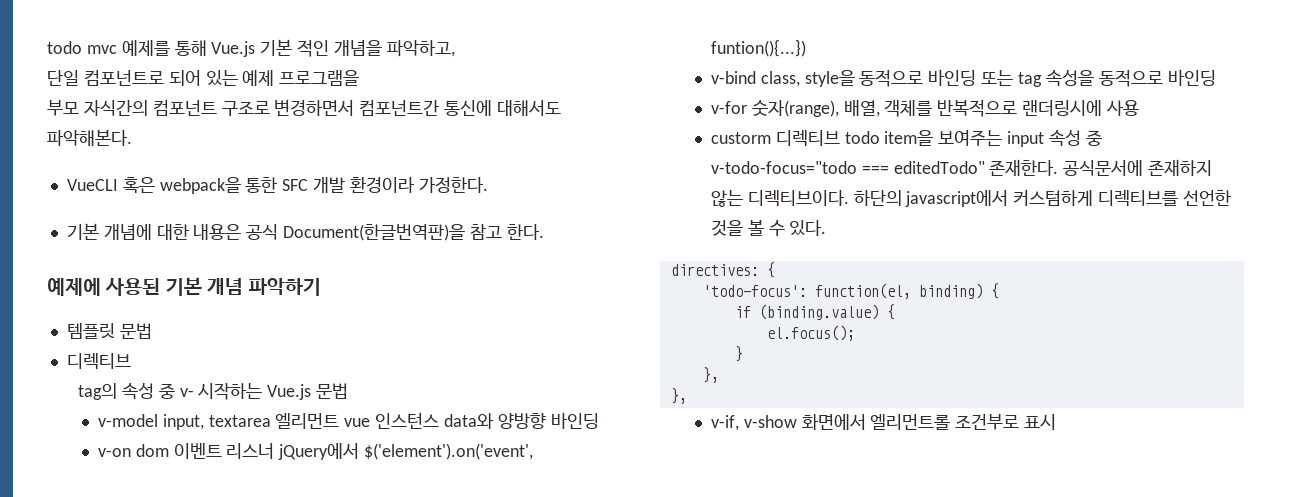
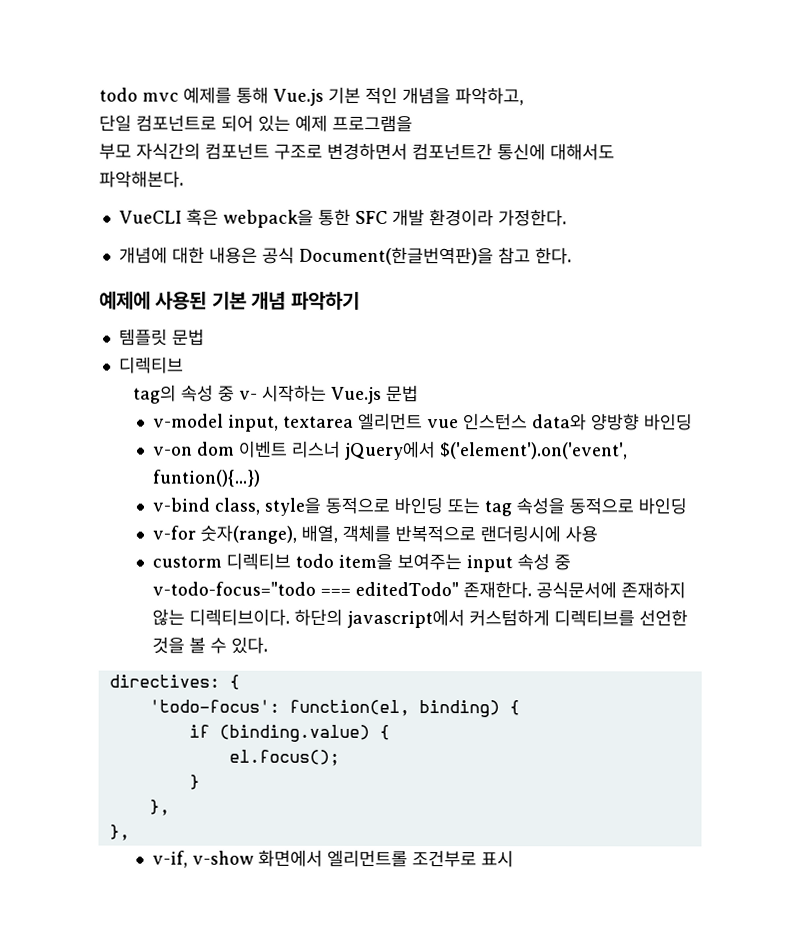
[66,223,99,240] 기본 -> (567, 218) none

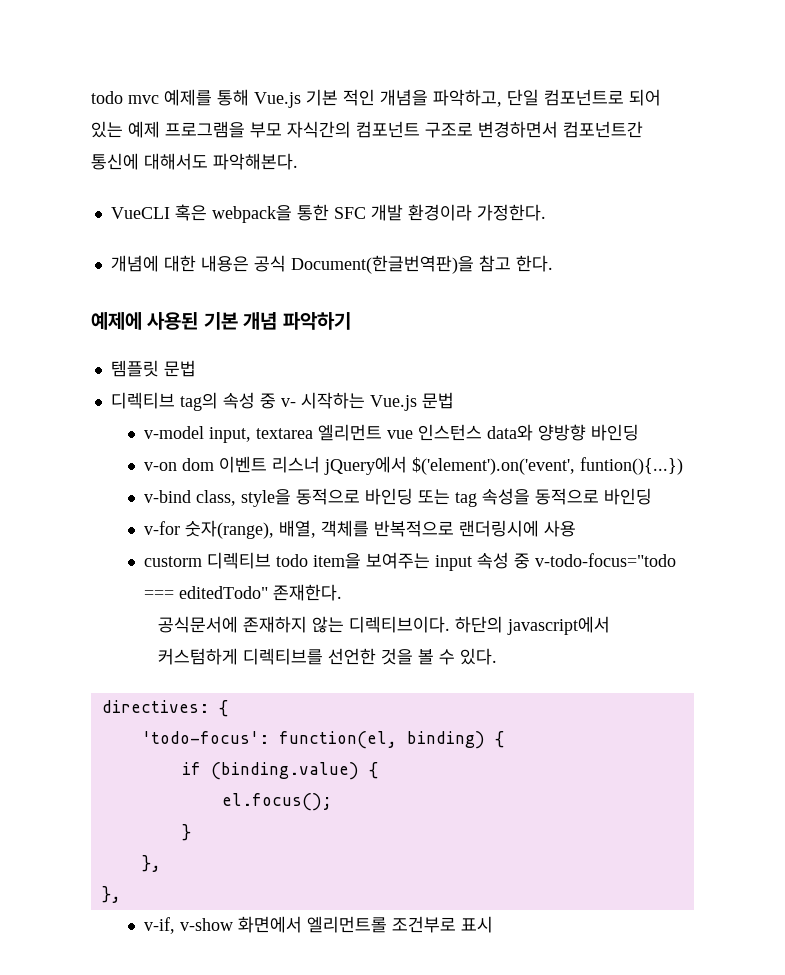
(524, 96) // -> (502, 98) none
(413, 123) // -> (245, 129) none
(184, 365) // -> (175, 400) none
(532, 590) none -> (343, 592) //

